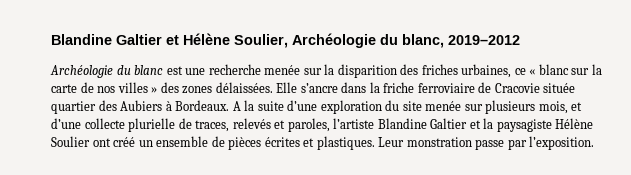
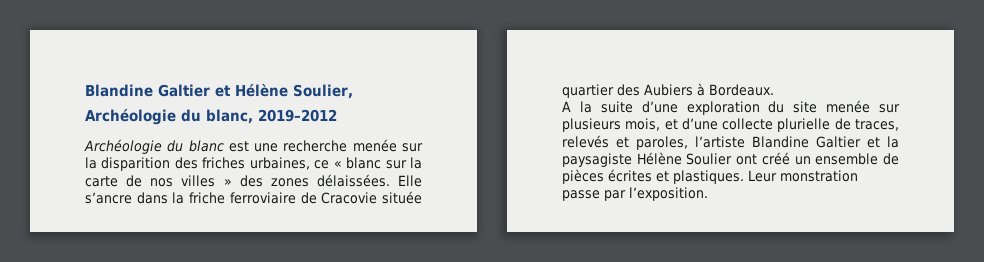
(288, 41) none -> (353, 91) //
(230, 105) none -> (774, 90) //

